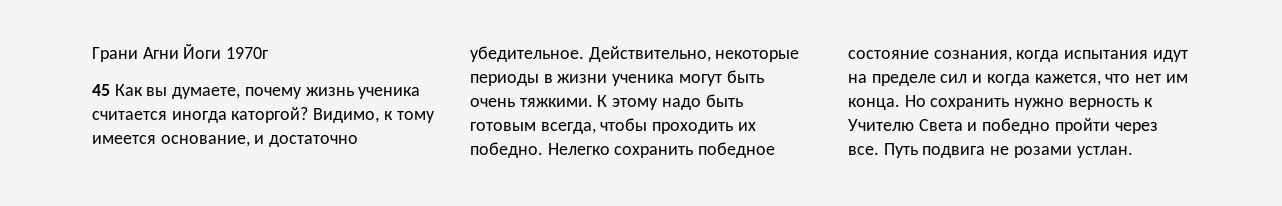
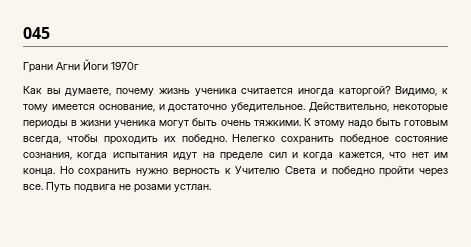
(92, 54) none -> [23,27,50,39] 045 //
[92,84,110,96] 45 -> (139, 66) none

